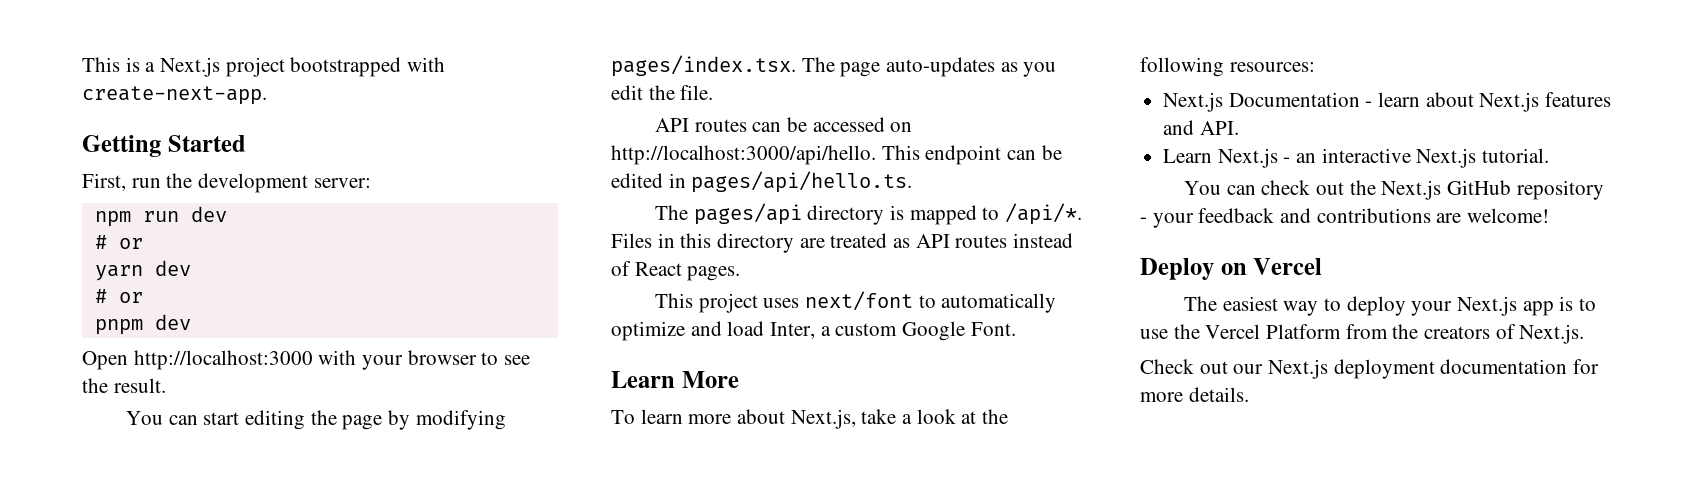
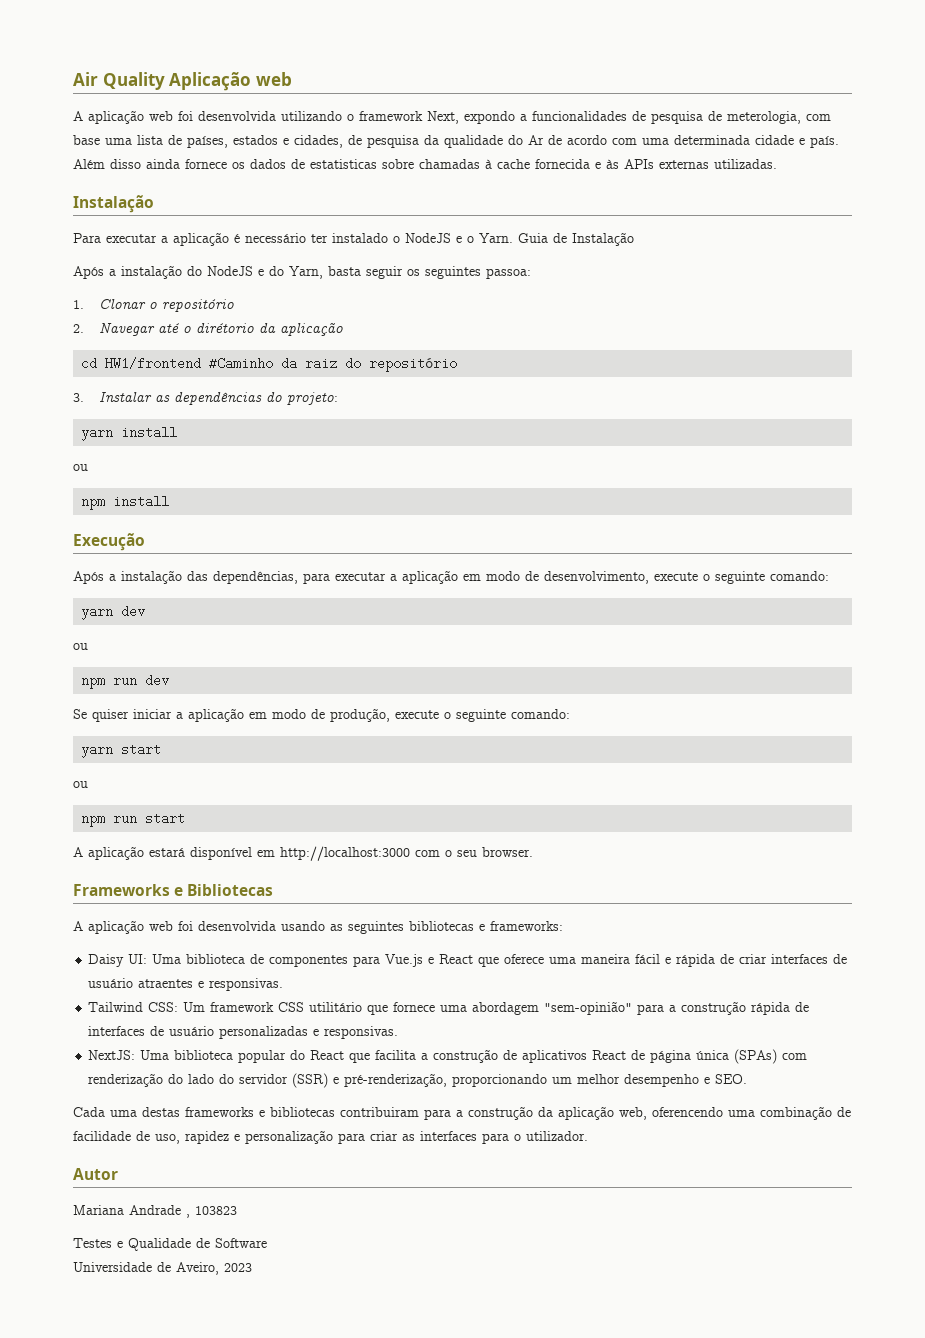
[82,57,446,77] [82,86,267,105] [82,135,246,157] [82,173,371,193] [94,206,227,227] [94,235,143,249] [94,260,191,281] [94,289,143,303] [94,314,191,335] [82,350,531,370] [82,378,166,393] [125,410,506,430] [611,55,1057,77] [611,85,714,100] [654,117,913,132] [611,145,1062,165] [611,171,913,193] [654,203,1082,225] [611,233,1074,253] [611,261,741,281] [654,291,1057,313] [611,321,1016,341] [611,371,739,388] [611,409,1009,429] [1140,57,1315,77] [1163,92,1612,112] [1163,120,1239,135] [1163,148,1550,168] [1183,180,1604,200] [1140,208,1550,228] [1140,258,1323,280] [1183,296,1596,316] [1140,324,1585,344] [1140,359,1600,379] [1140,387,1249,402] This is a Next.js project bootstrapped with create-next-app. // Getting Started // First, run the development server: // npm run dev // # or // yarn dev // # or // pnpm dev // Open http://localhost:3000 with your browser to see the result. // You can start editing the page by modifying pages/index.tsx. The page auto-updates as you edit the file. // API routes can be accessed on http://localhost:3000/api/hello. This endpoint can be edited in pages/api/hello.ts. // The pages/api directory is mapped to /api/*. Files in this directory are treated as API routes instead of React pages. // This project uses next/font to automatically optimize and load Inter, a custom Google Font. // Learn More // To learn more about Next.js, take a look at the following resources: // Next.js Documentation - learn about Next.js features and API. // Learn Next.js - an interactive Next.js tutorial. // You can check out the Next.js GitHub repository - your feedback and contributions are welcome! // Deploy on Vercel // The easiest way to deploy your Next.js app is to use the Vercel Platform from the creators of Next.js. // Check out our Next.js deployment documentation for more details. -> [73,72,292,91] [73,110,831,124] [73,135,839,148] [73,159,777,169] [73,195,154,213] [73,232,634,246] [73,265,531,279] [73,299,234,312] [73,322,343,336] [81,357,458,372] [73,392,338,405] [81,426,178,441] [73,464,88,471] [81,495,170,510] [73,533,145,551] [73,570,829,584] [81,605,146,620] [73,643,88,650] [81,674,170,689] [73,708,570,722] [81,743,162,758] [73,781,88,788] [81,812,186,827] [73,846,533,861] [73,884,274,896] [73,920,563,934] [88,954,848,967] [88,978,284,991] [88,1001,810,1015] [88,1026,399,1039] [88,1049,808,1064] [88,1073,748,1088] [73,1106,851,1120] [73,1130,588,1144] [73,1168,118,1180] [73,1205,237,1218] [73,1238,267,1251] [73,1262,252,1275] Air Quality Aplicação web // A aplicação web foi desenvolvida utilizando o framework Next, expondo a funcionalidades de pesquisa de meterologia, com base uma lista de países, estados e cidades, de pesquisa da qualidade do Ar de acordo com uma determinada cidade e país. Além disso ainda fornece os dados de estatisticas sobre chamadas à cache fornecida e às APIs externas utilizadas. // Instalação // Para executar a aplicação é necessário ter instalado o NodeJS e o Yarn. Guia de Instalação // Após a instalação do NodeJS e do Yarn, basta seguir os seguintes passoa: // 1. Clonar o repositório // 2. Navegar até o dirétorio da aplicação // cd HW1/frontend #Caminho da raiz do repositório // 3. Instalar as dependências do projeto: // yarn install // ou // npm install // Execução // Após a instalação das dependências, para executar a aplicação em modo de desenvolvimento, execute o seguinte comando: // yarn dev // ou // npm run dev // Se quiser iniciar a aplicação em modo de produção, execute o seguinte comando: // yarn start // ou // npm run start // A aplicação estará disponível em http://localhost:3000 com o seu browser. // Frameworks e Bibliotecas // A aplicação web foi desenvolvida usando as seguintes bibliotecas e frameworks: // Daisy UI: Uma biblioteca de componentes para Vue.js e React que oferece uma maneira fácil e rápida de criar interfaces de usuário atraentes e responsivas. // Tailwind CSS: Um framework CSS utilitário que fornece uma abordagem "sem-opinião" para a construção rápida de interfaces de usuário personalizadas e responsivas. // NextJS: Uma biblioteca popular do React que facilita a construção de aplicativos React de página única (SPAs) com renderização do lado do servidor (SSR) e pré-renderização, proporcionando um melhor desempenho e SEO. // Cada uma destas frameworks e bibliotecas contribuiram para a construção da aplicação web, oferencendo uma combinação de facilidade de uso, rapidez e personalização para criar as interfaces para o utilizador. // Autor // Mariana Andrade , 103823 // Testes e Qualidade de Software // Universidade de Aveiro, 2023

